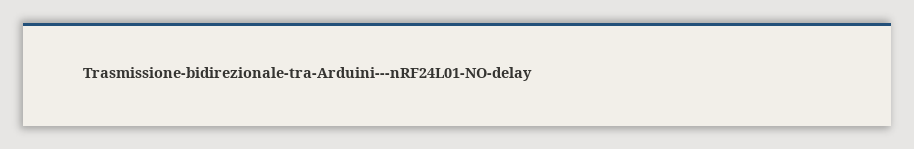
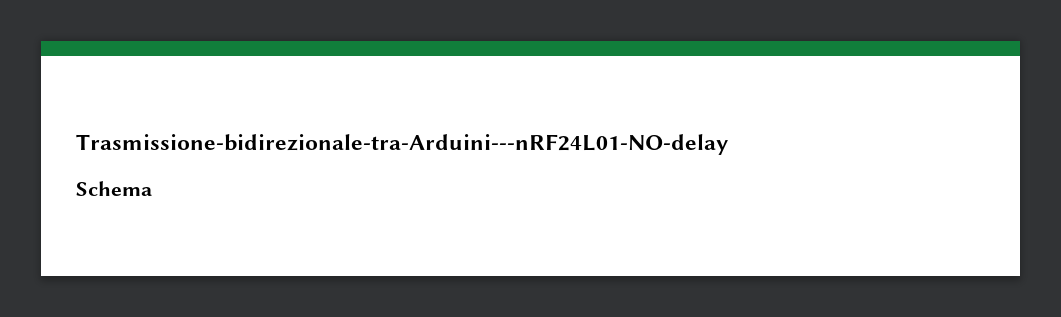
(532, 74) none -> [76,181,152,196] // Schema

